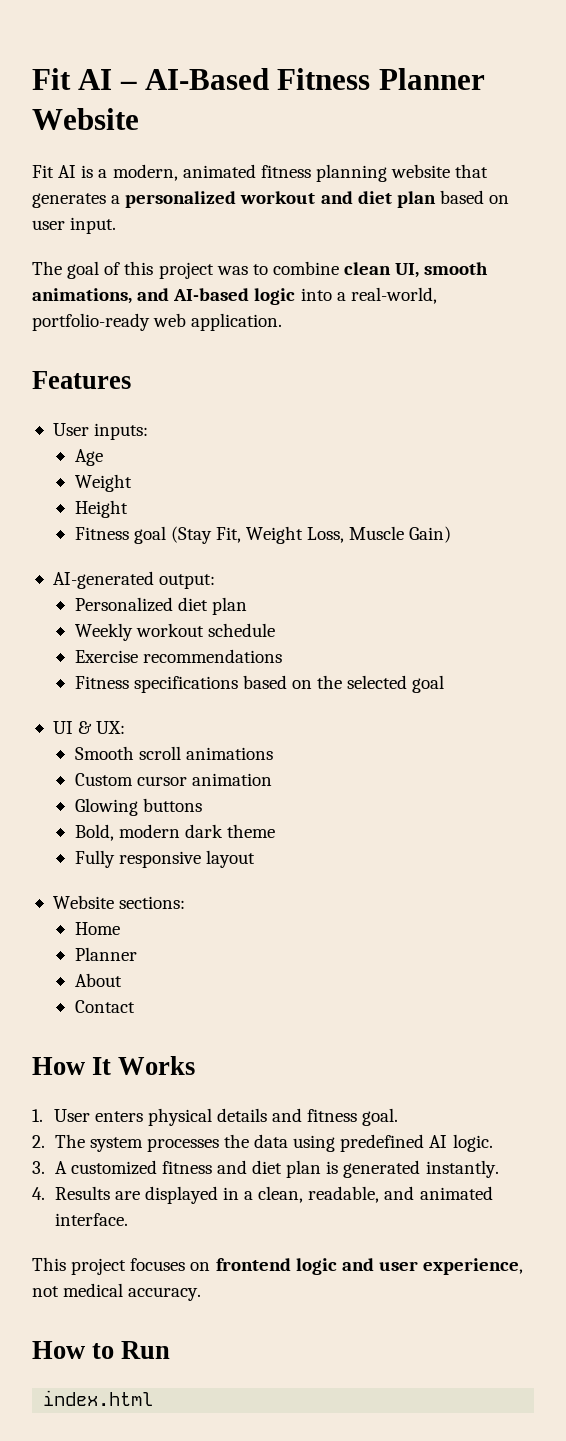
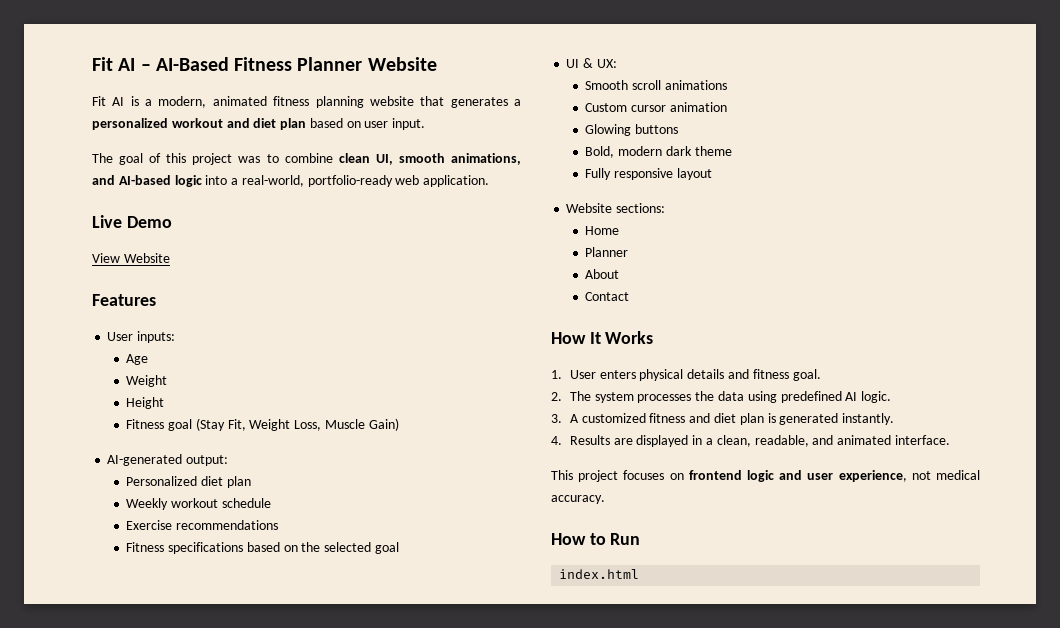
(283, 322) none -> [92,215,172,228] [92,253,170,263] // Live Demo // View Website

